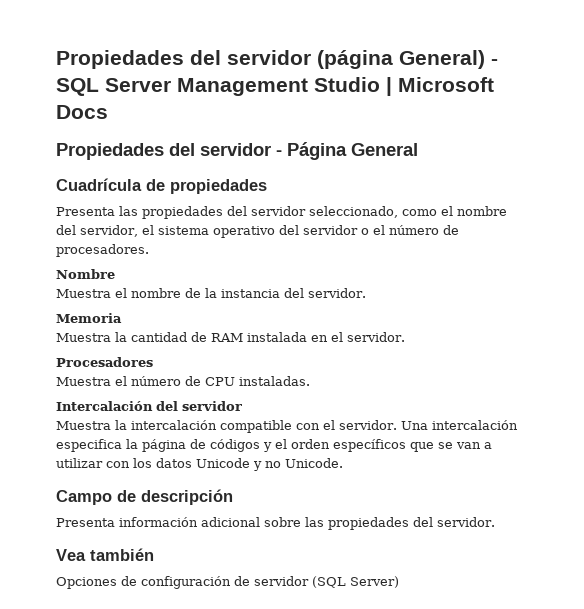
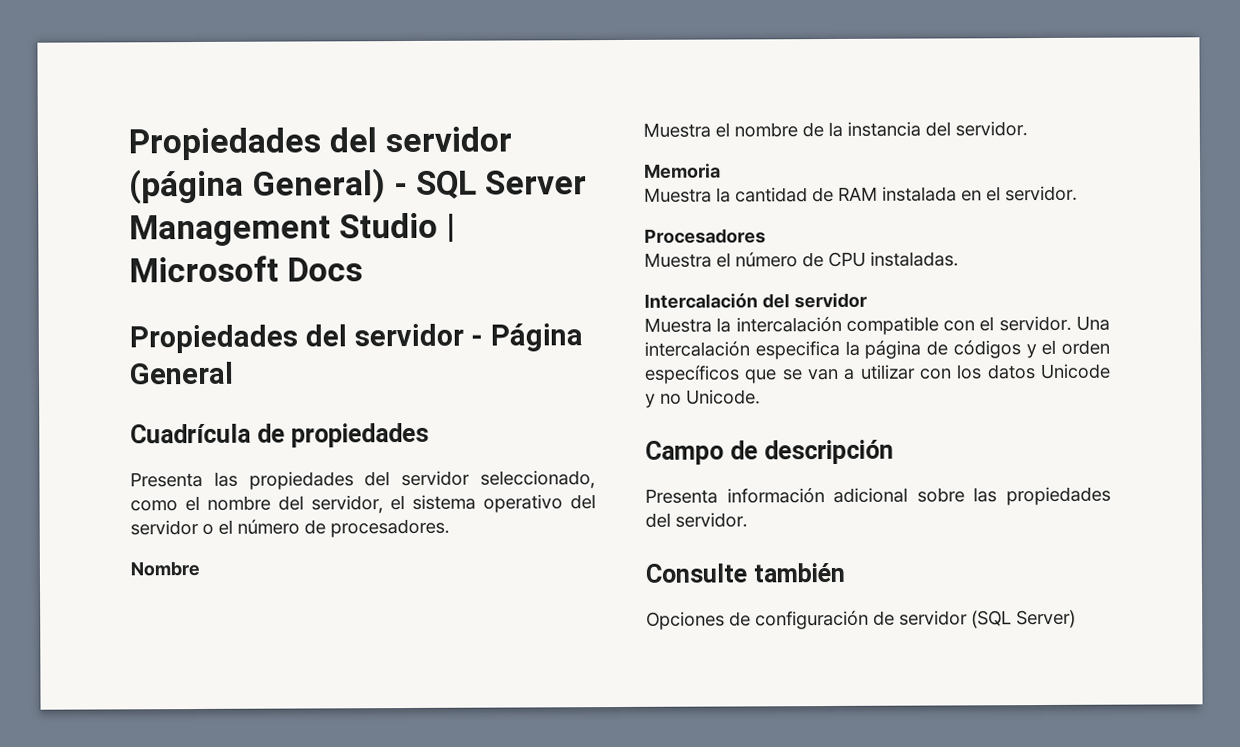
[56,549,86,561] Vea -> [645,563,747,583] Consulte

